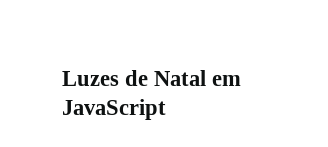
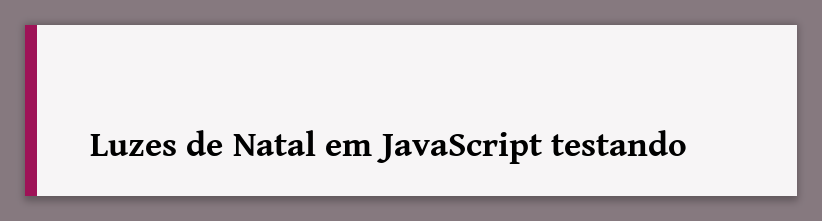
(166, 109) none -> [551,130,688,156] testando

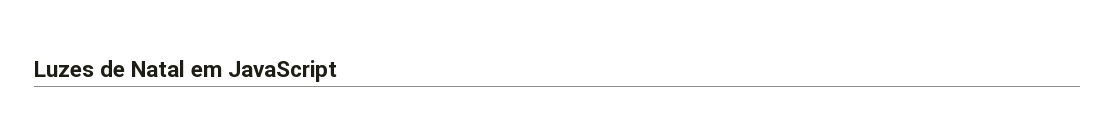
[551,130,688,156] testando -> (338, 71) none

